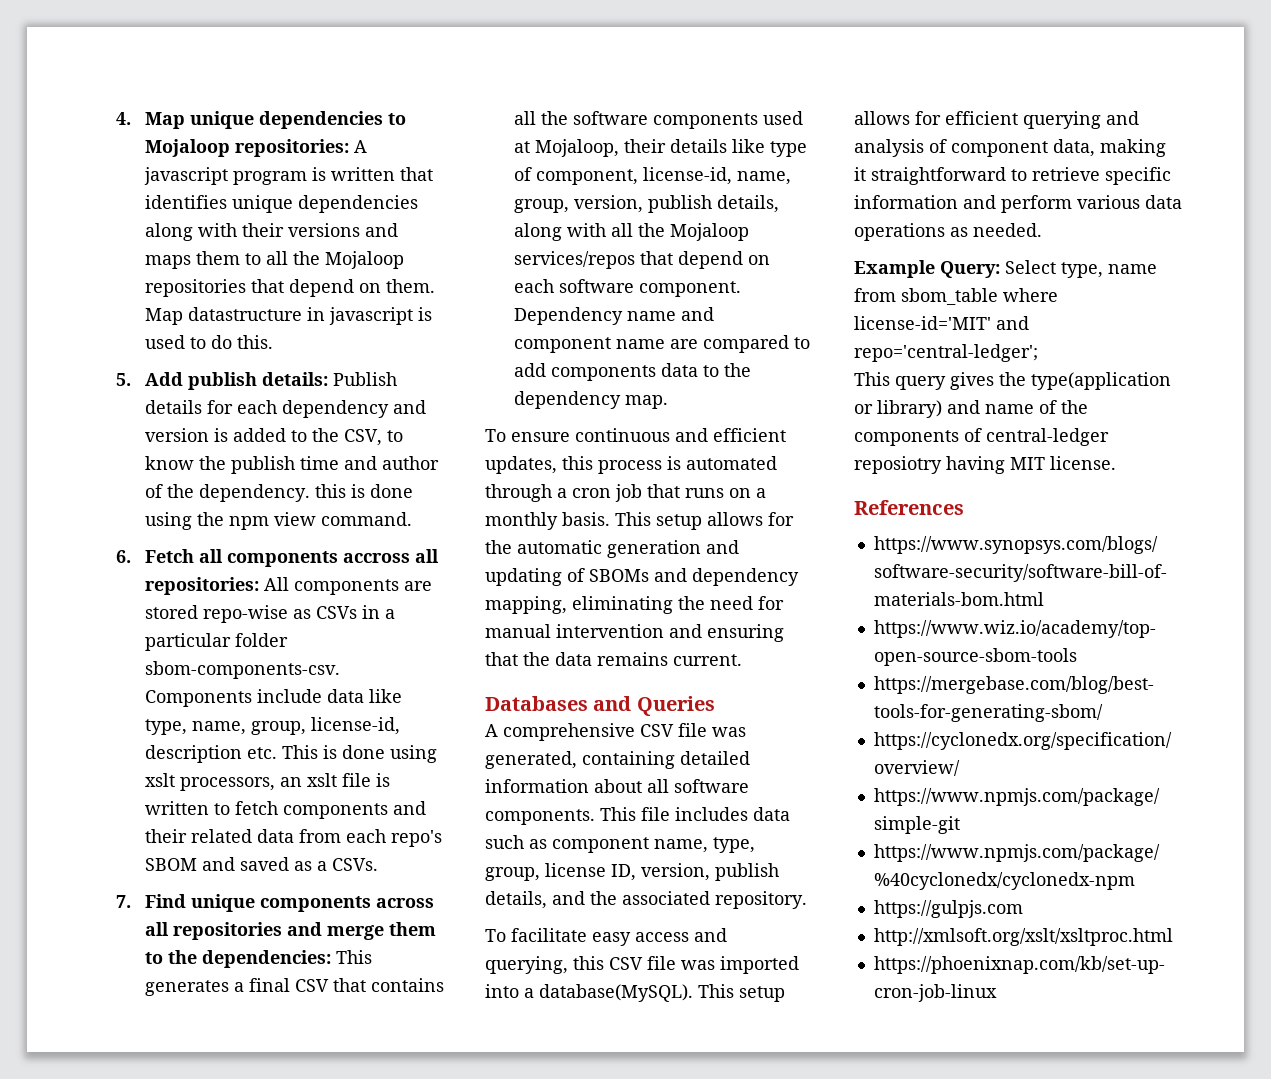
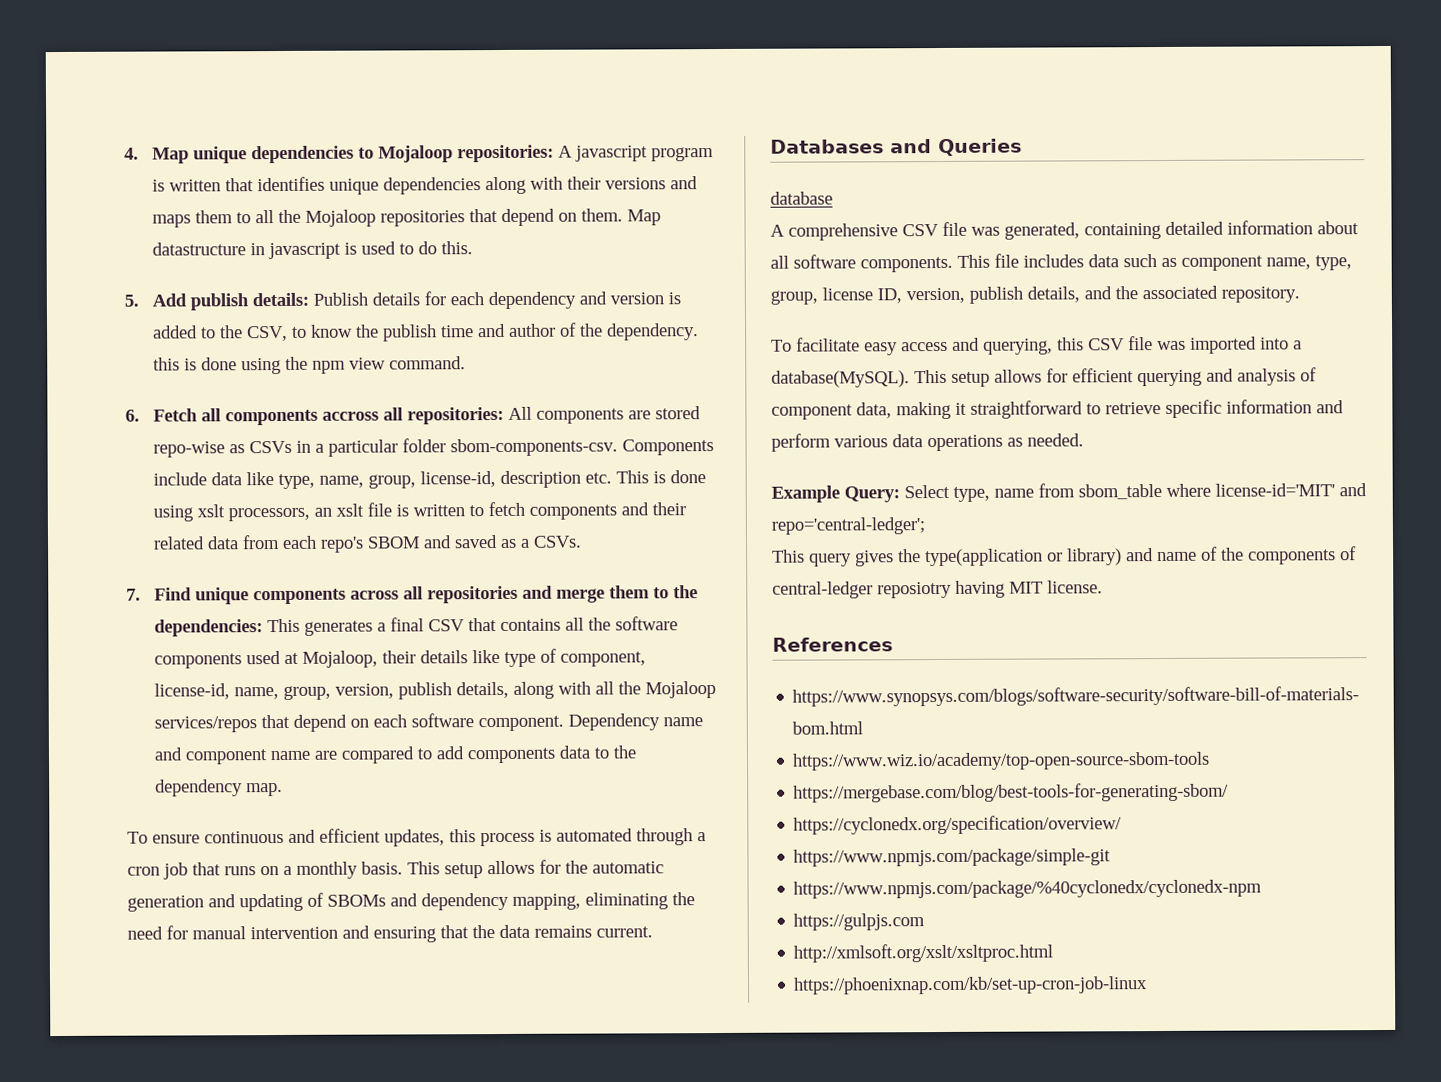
(715, 706) none -> [770,191,833,205] // database

